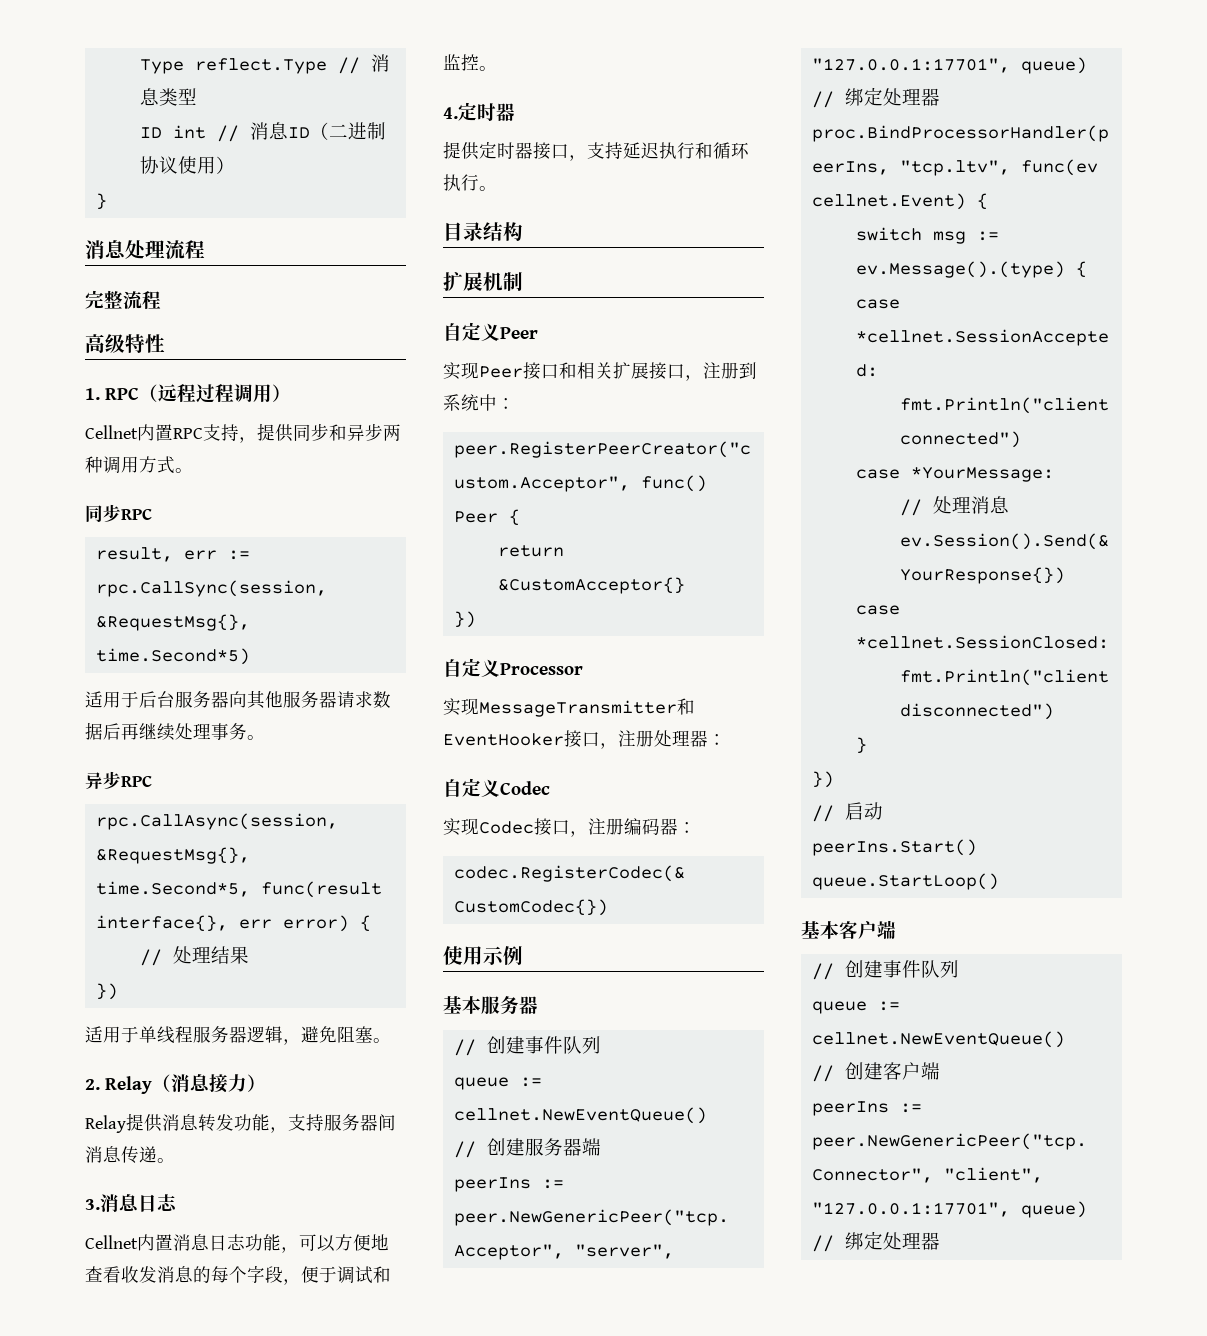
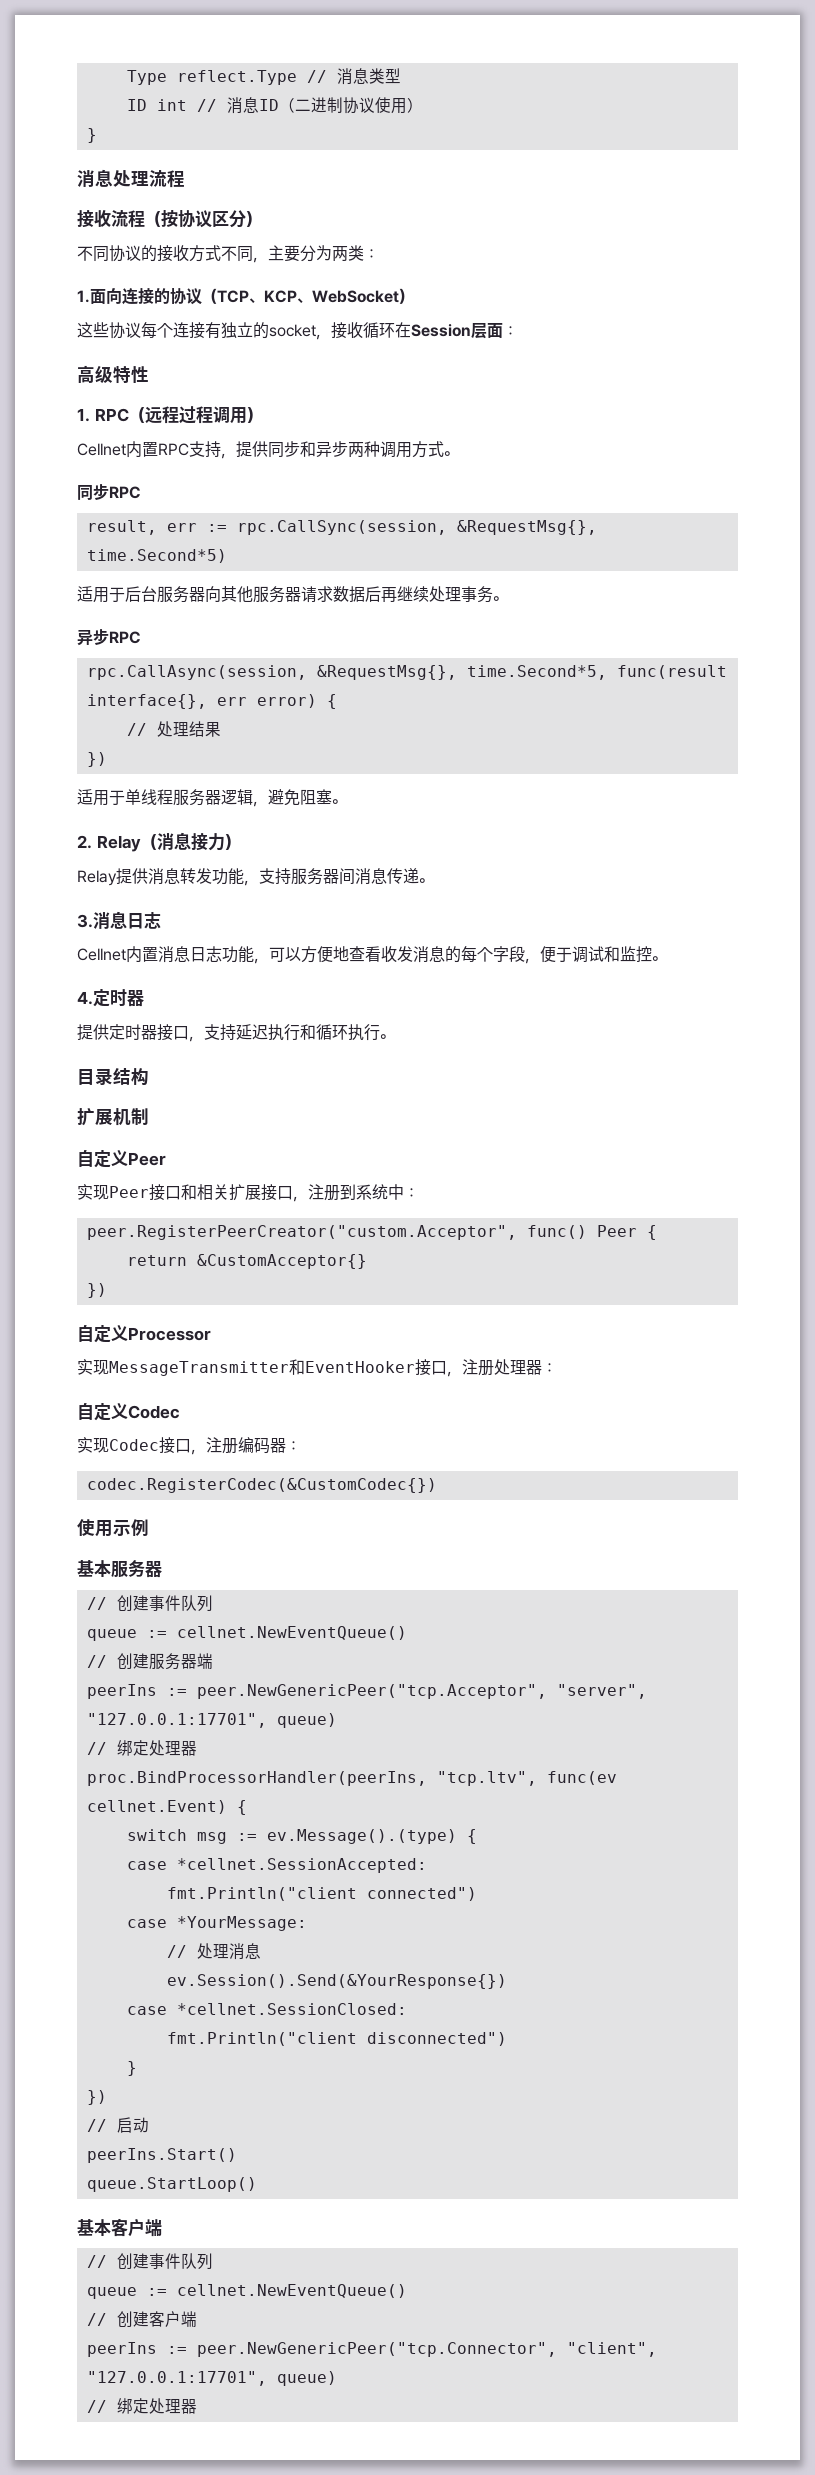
[85,290,161,310] 完整流程 -> [77,210,262,228] [77,245,379,263] [77,288,414,305] [77,322,518,340] 接收流程（按协议区分） // 不同协议的接收方式不同，主要分为两类： // 1.面向连接的协议（TCP、KCP、WebSocket） // 这些协议每个连接有独立的socket，接收循环在Session层面：

